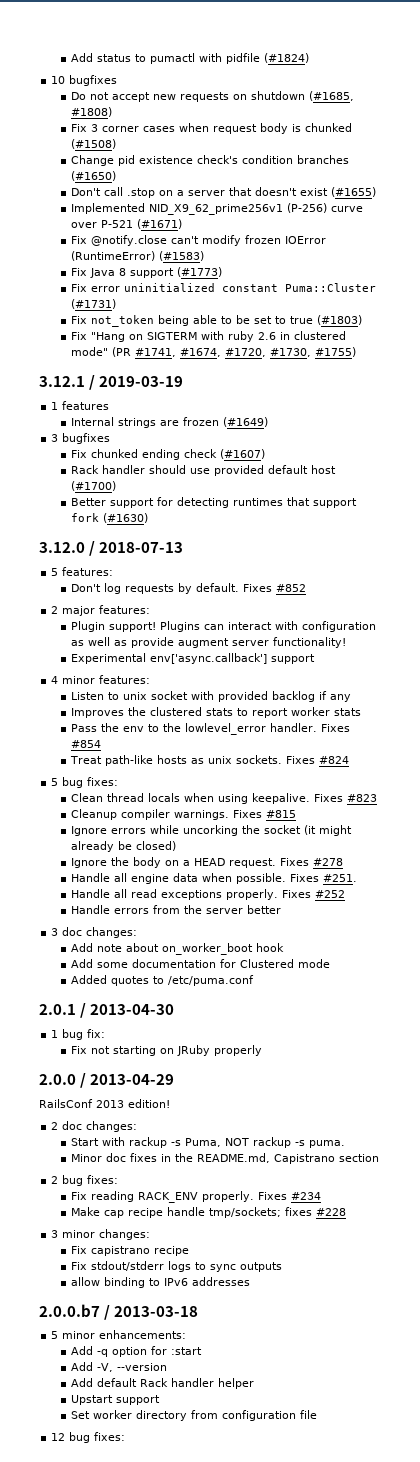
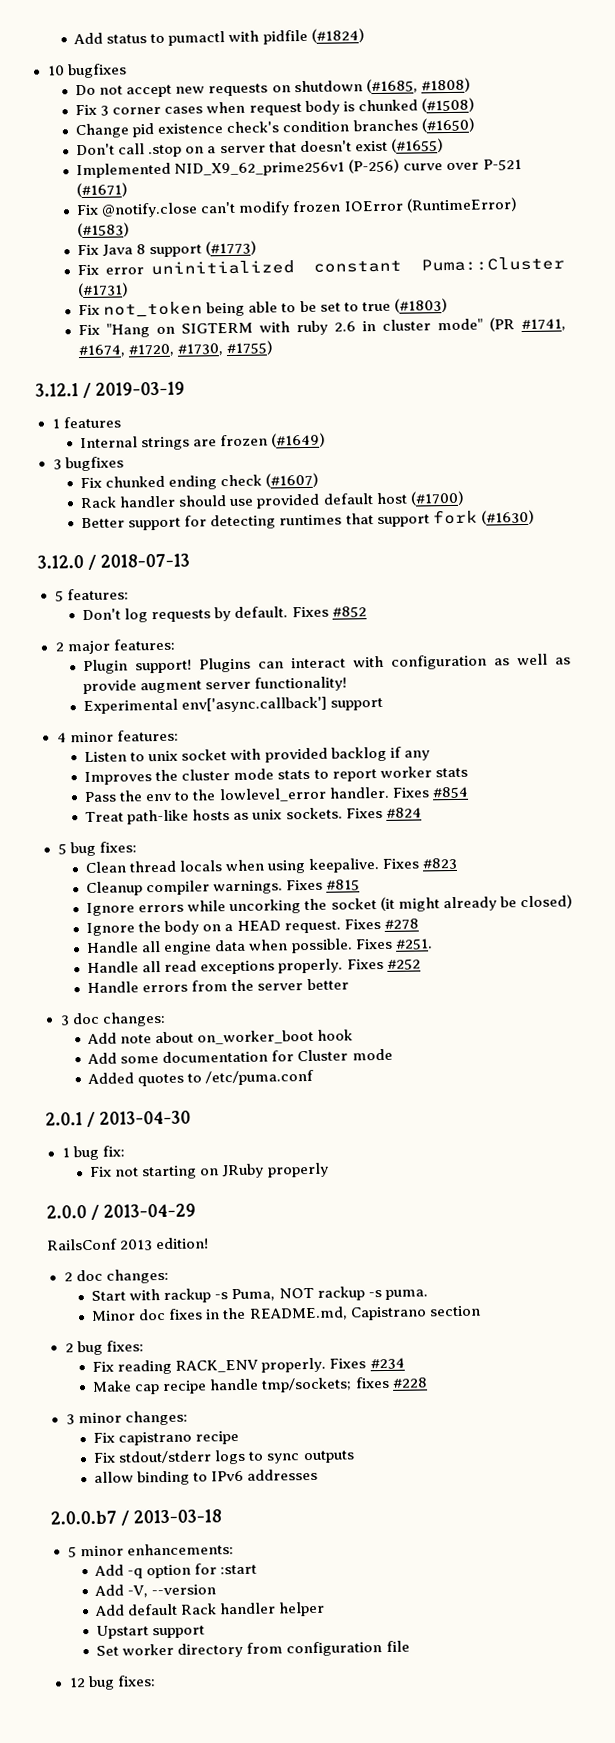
[294,331,347,340] clustered -> [382,319,432,331] cluster
[150,707,203,716] clustered -> [181,768,275,781] cluster mode
[240,959,295,968] Clustered -> [297,1049,349,1062] Cluster

